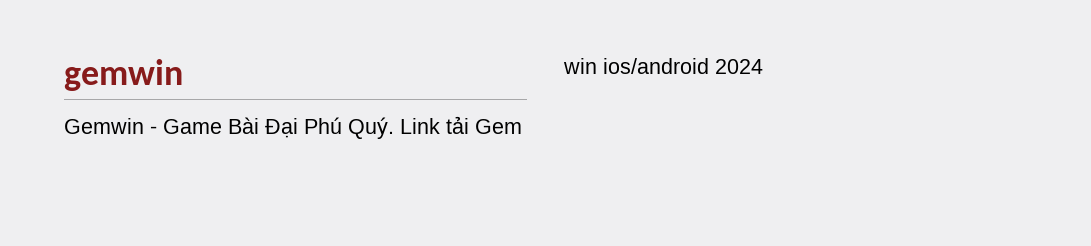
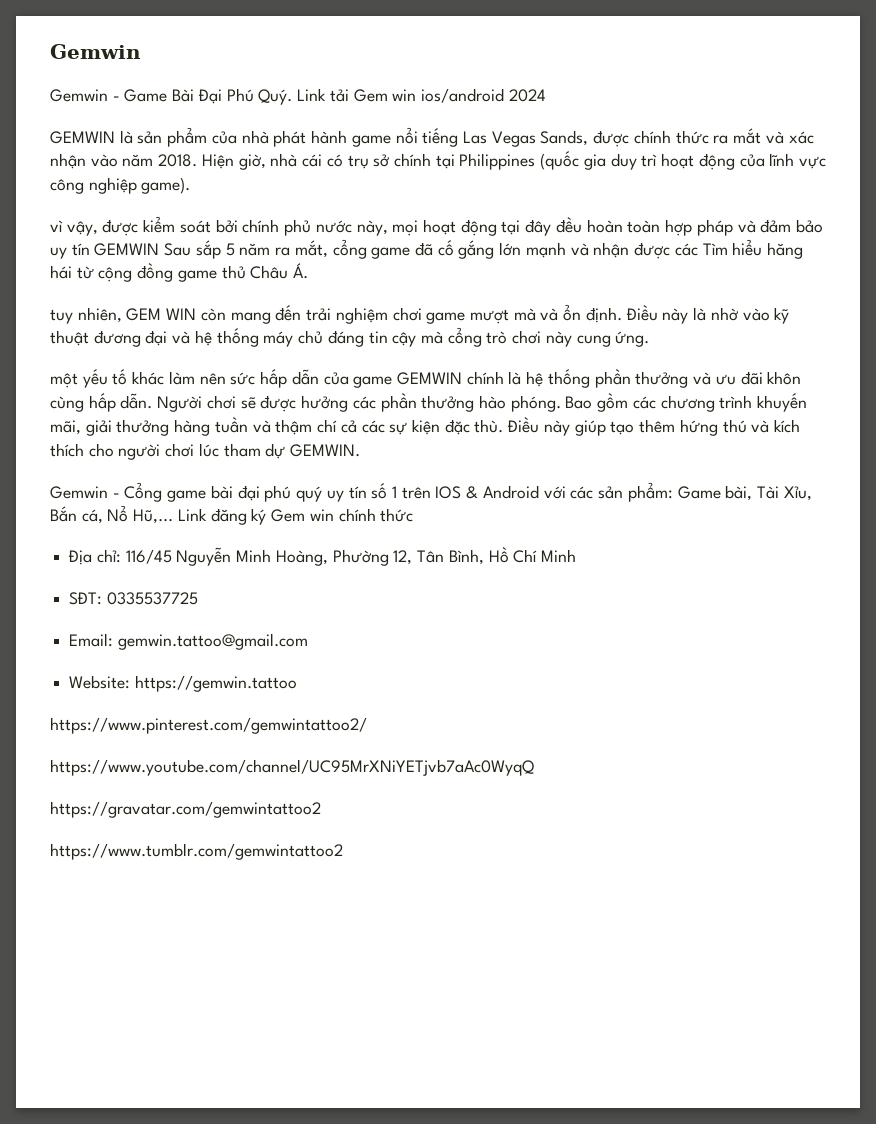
[64,59,183,91] gemwin -> [50,44,141,59] Gemwin
(763, 66) none -> [50,127,814,147] [50,151,826,170] [50,177,191,194] [50,216,823,236] [50,239,803,259] [50,263,309,282] [50,304,790,324] [50,327,650,347] [50,369,802,388] [50,393,808,412] [50,417,800,436] [50,443,361,460] [50,482,812,502] [50,505,414,525] [68,547,576,566] [69,592,198,605] [69,633,308,650] [69,675,297,692] [50,717,367,734] [50,759,534,776] [50,801,321,818] [50,843,343,860] // GEMWIN là sản phẩm của nhà phát hành game nổi tiếng Las Vegas Sands, được chính thức ra mắt và xác nhận vào năm 2018. Hiện giờ, nhà cái có trụ sở chính tại Philippines (quốc gia duy trì hoạt động của lĩnh vực công nghiệp game). // vì vậy, được kiểm soát bởi chính phủ nước này, mọi hoạt động tại đây đều hoàn toàn hợp pháp và đảm bảo uy tín GEMWIN Sau sắp 5 năm ra mắt, cổng game đã cố gắng lớn mạnh và nhận được các Tìm hiểu hăng hái từ cộng đồng game thủ Châu Á. // tuy nhiên, GEM WIN còn mang đến trải nghiệm chơi game mượt mà và ổn định. Điều này là nhờ vào kỹ thuật đương đại và hệ thống máy chủ đáng tin cậy mà cổng trò chơi này cung ứng. // một yếu tố khác làm nên sức hấp dẫn của game GEMWIN chính là hệ thống phần thưởng và ưu đãi khôn cùng hấp dẫn. Người chơi sẽ được hưởng các phần thưởng hào phóng. Bao gồm các chương trình khuyến mãi, giải thưởng hàng tuần và thậm chí cả các sự kiện đặc thù. Điều này giúp tạo thêm hứng thú và kích thích cho người chơi lúc tham dự GEMWIN. // Gemwin - Cổng game bài đại phú quý uy tín số 1 trên IOS & Android với các sản phẩm: Game bài, Tài Xỉu, Bắn cá, Nổ Hũ,... Link đăng ký Gem win chính thức // Địa chỉ: 116/45 Nguyễn Minh Hoàng, Phường 12, Tân Bình, Hồ Chí Minh // SĐT: 0335537725 // Email: gemwin.tattoo@gmail.com // Website: https://gemwin.tattoo // https://www.pinterest.com/gemwintattoo2/ // https://www.youtube.com/channel/UC95MrXNiYETjvb7aAc0WyqQ // https://gravatar.com/gemwintattoo2 // https://www.tumblr.com/gemwintattoo2

